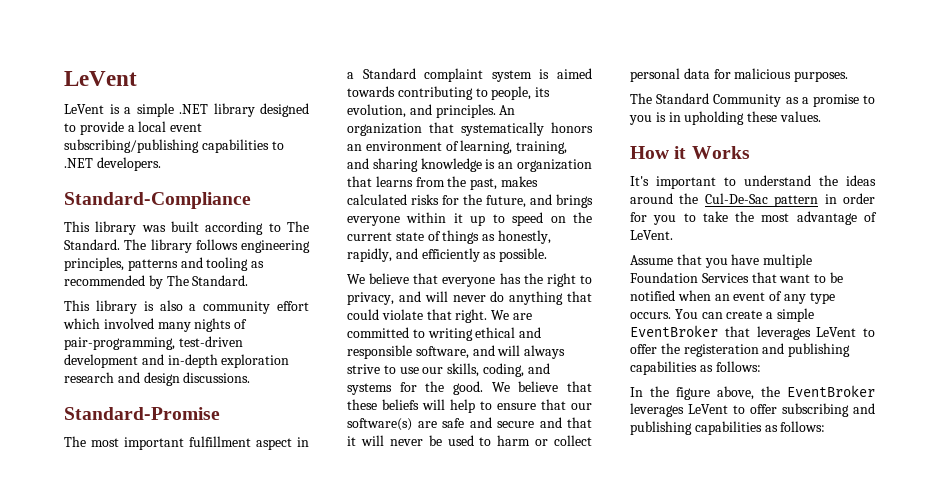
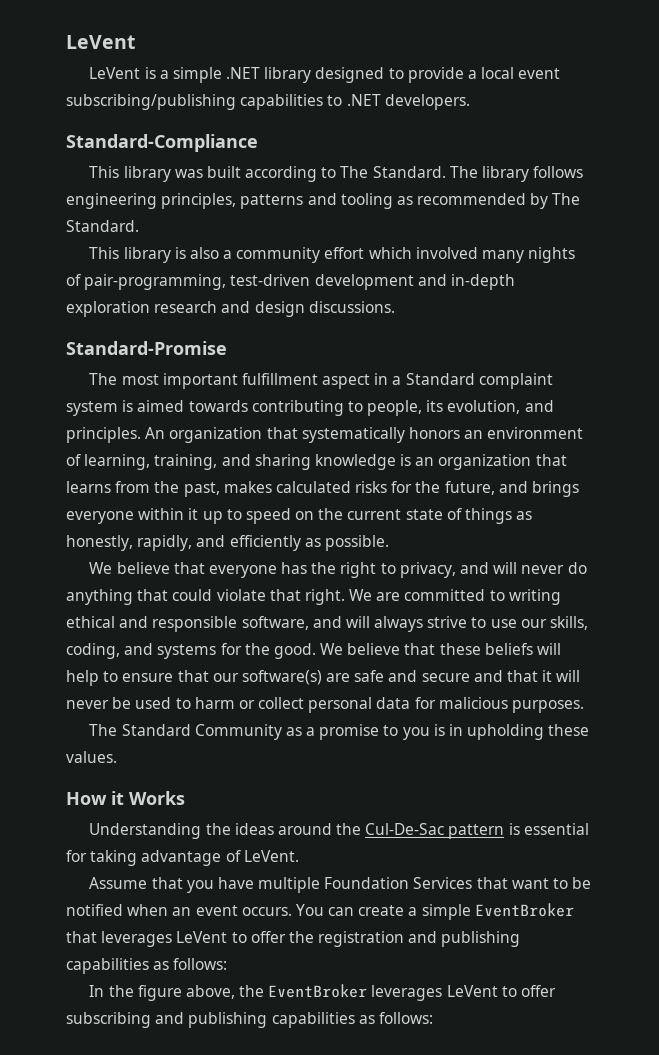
[630,175,811,189] It's important to understand -> [89,823,202,839] Understanding
[824,193,875,204] [630,211,790,225] in order for you to take the most -> [508,823,589,835] [66,850,138,866] is essential for taking
[769,291,835,304] of any type -> (238, 910) none
[683,344,759,357] registeration -> [318,931,405,947] registration

